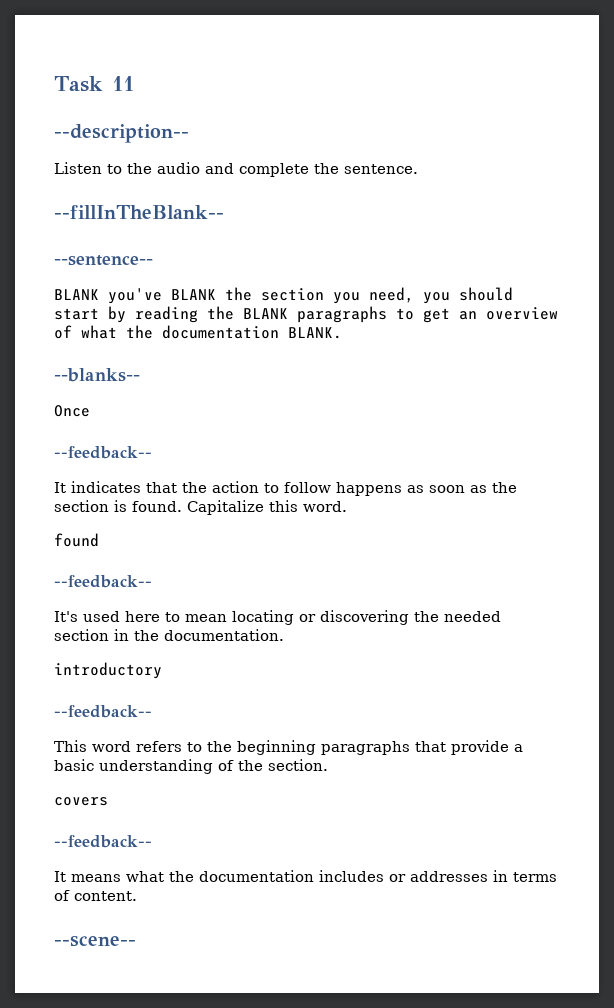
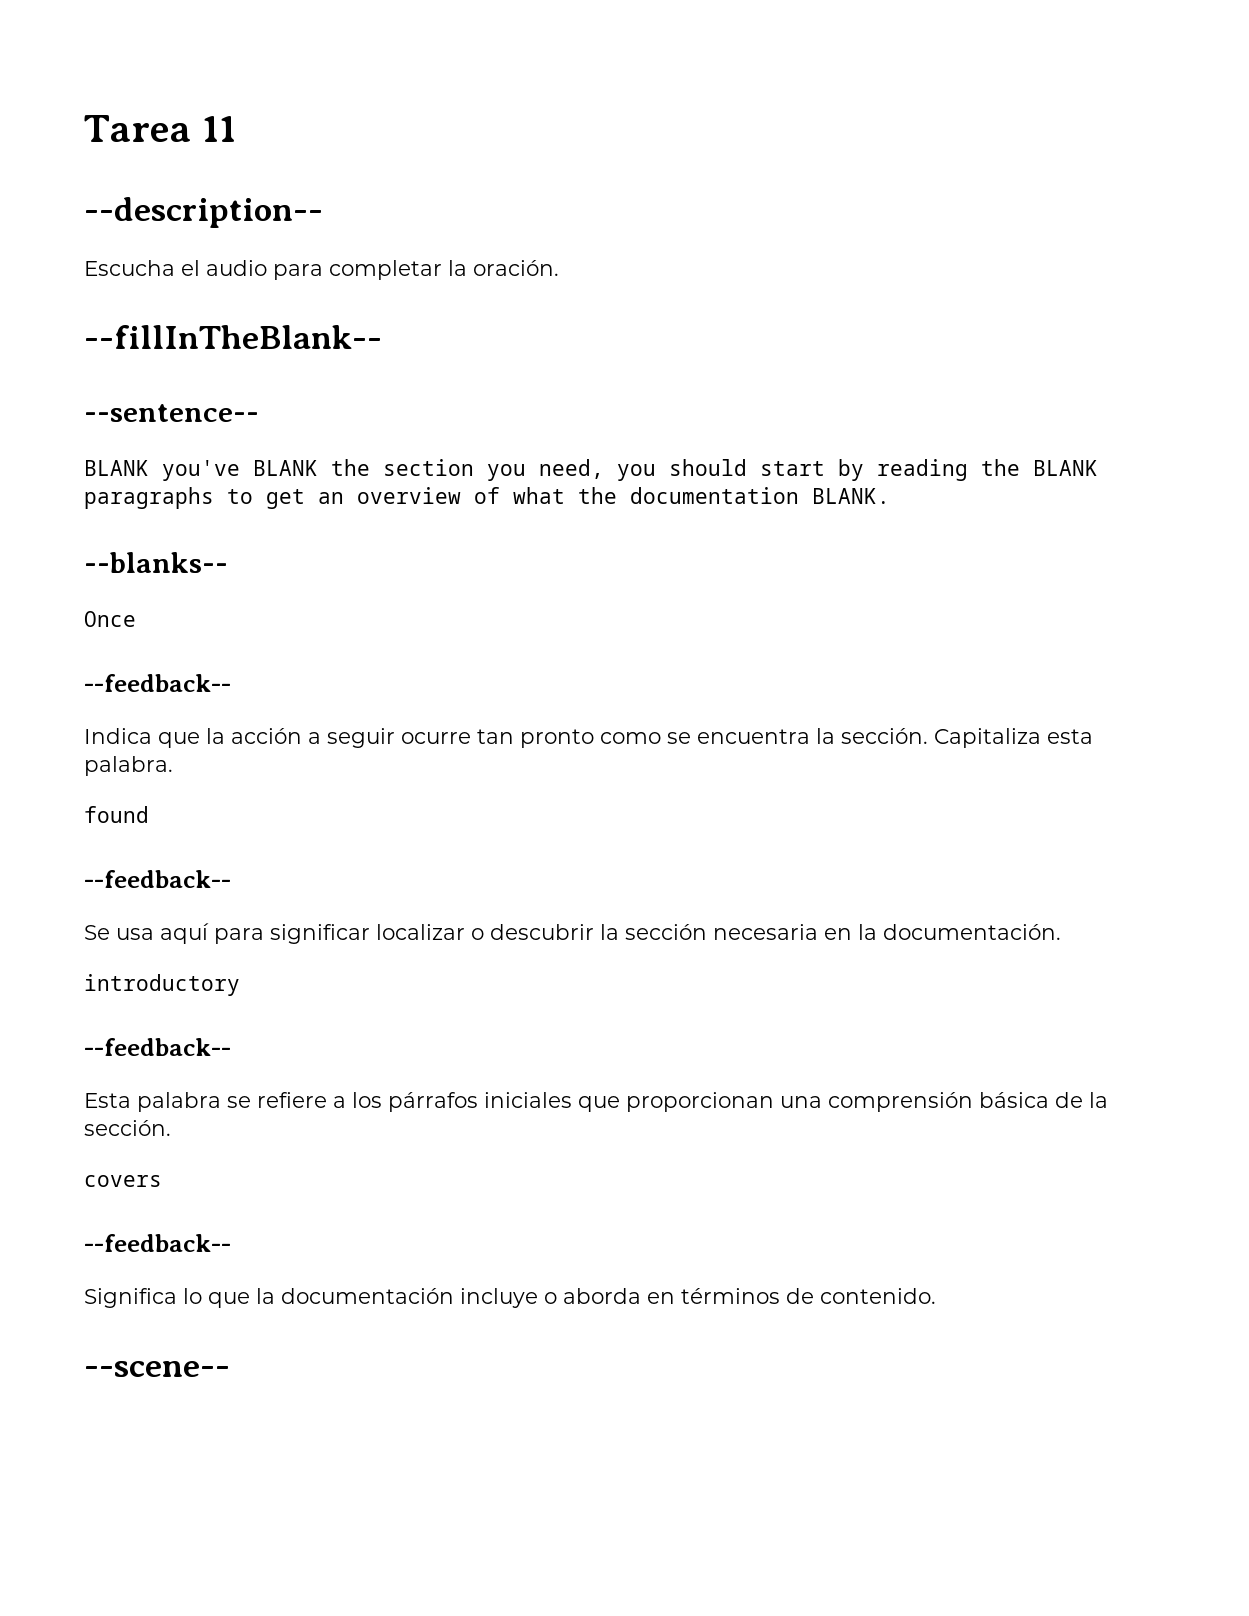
[54,76,103,92] Task -> [84,115,191,142] Tarea
[54,162,418,177] Listen to the audio and complete the sentence. -> [84,260,559,280] Escucha el audio para completar la oración.
[54,481,517,496] [54,500,347,515] [54,533,99,547] [54,575,152,588] [54,610,501,625] [54,629,284,641] [54,662,162,679] [54,705,152,718] [54,740,523,755] [54,759,328,774] [54,797,108,806] [54,835,152,848] [54,870,557,882] [54,890,137,901] It indicates that the action to follow happens as soon as the section is found. Capitalize this word. // found // --feedback-- // It's used here to mean locating or discovering the needed section in the documentation. // introductory // --feedback-- // This word refers to the beginning paragraphs that provide a basic understanding of the section. // covers // --feedback-- // It means what the documentation includes or addresses in terms of content. -> [84,728,1093,748] [84,756,173,776] [84,806,149,823] [84,870,231,888] [84,923,1061,944] [84,974,240,996] [84,1038,231,1056] [84,1092,1108,1112] [84,1120,171,1136] [84,1175,162,1187] [84,1234,231,1252] [84,1288,936,1308] Indica que la acción a seguir ocurre tan pronto como se encuentra la sección. Capitaliza esta palabra. // found // --feedback-- // Se usa aquí para significar localizar o descubrir la sección necesaria en la documentación. // introductory // --feedback-- // Esta palabra se refiere a los párrafos iniciales que proporcionan una comprensión básica de la sección. // covers // --feedback-- // Significa lo que la documentación incluye o aborda en términos de contenido.

